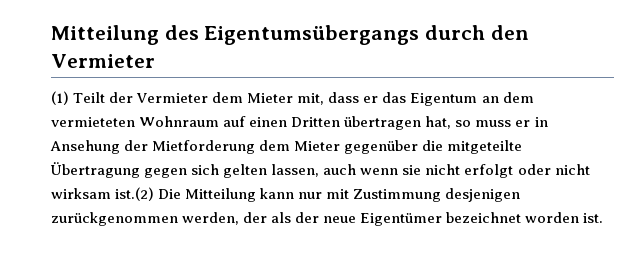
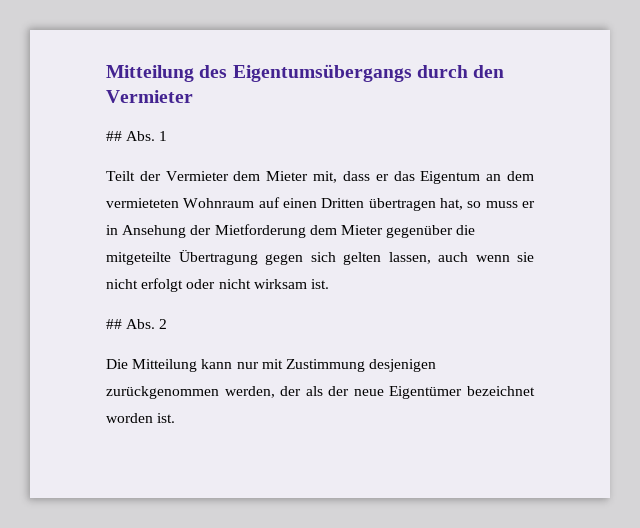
[51,91,69,105] (1) -> [106,131,168,141] ## Abs. 1 //
[115,187,155,201] ist.(2) -> [310,279,329,289] [106,319,168,329] ist. // ## Abs. 2 //

